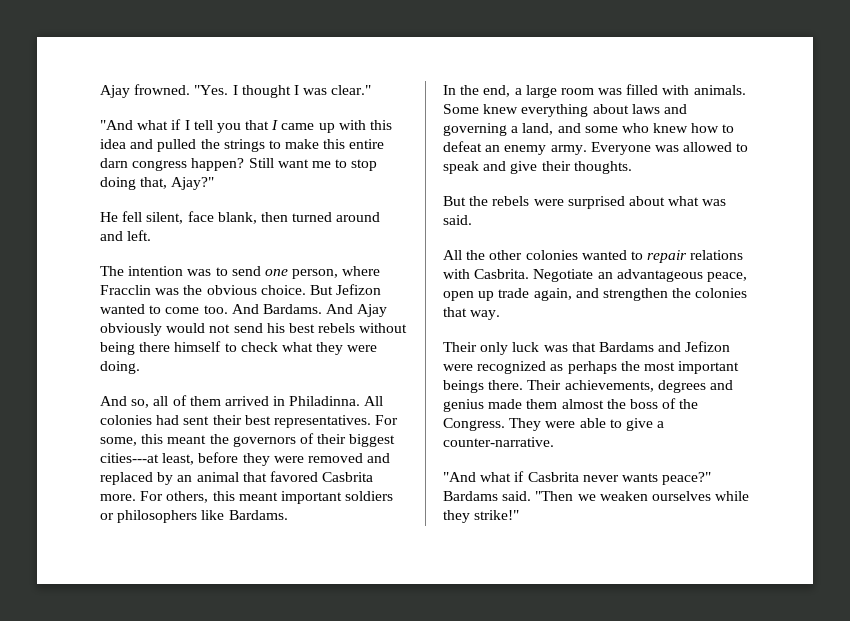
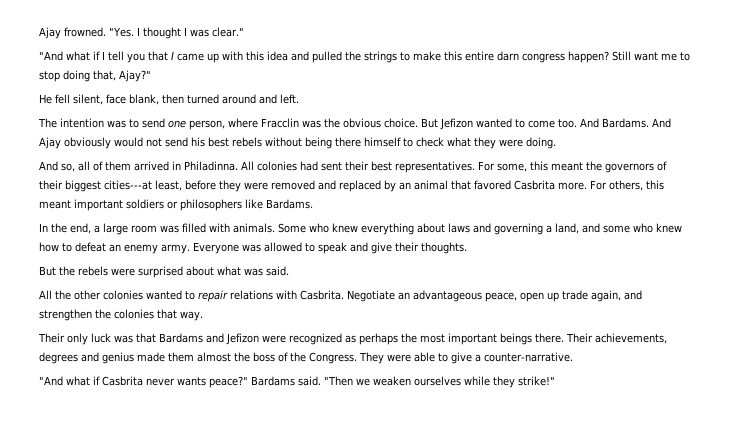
(479, 109) none -> [309,223,329,233] who

